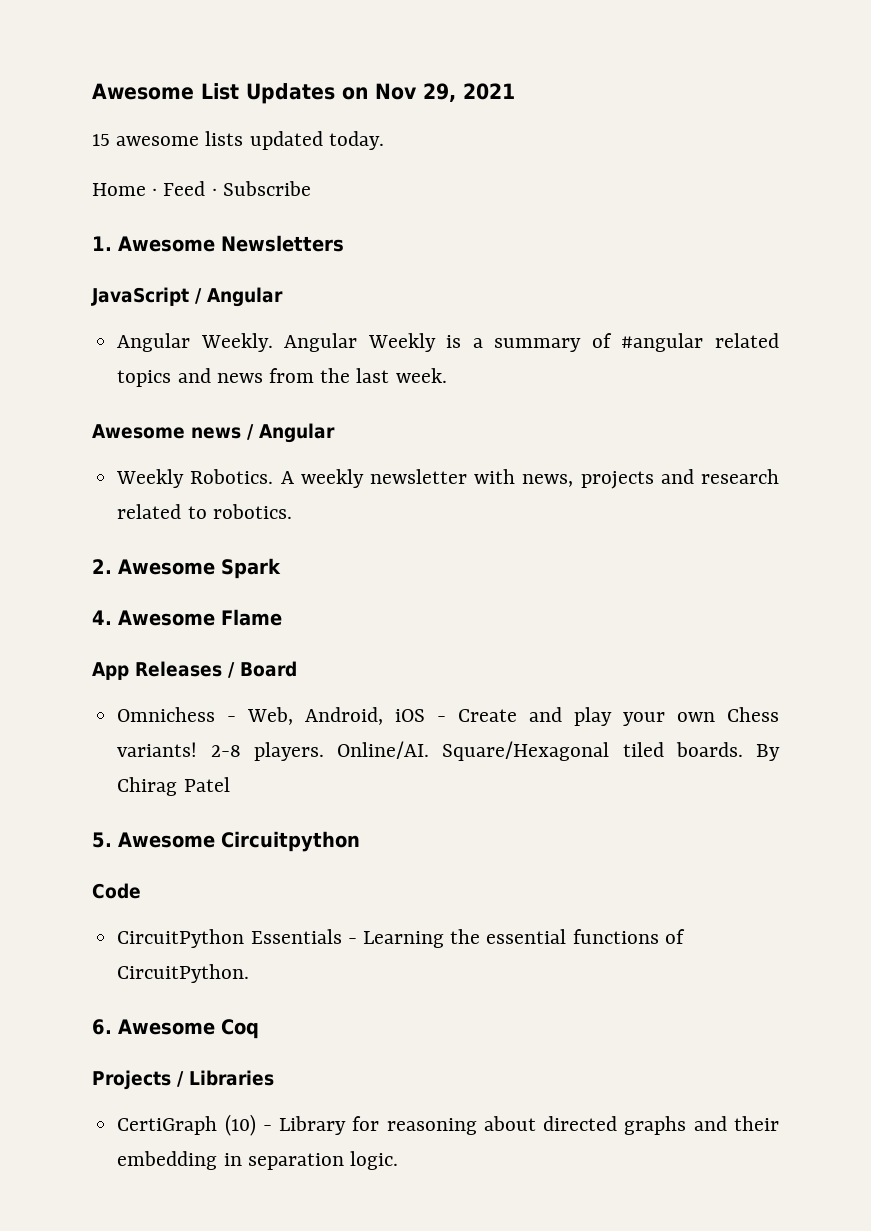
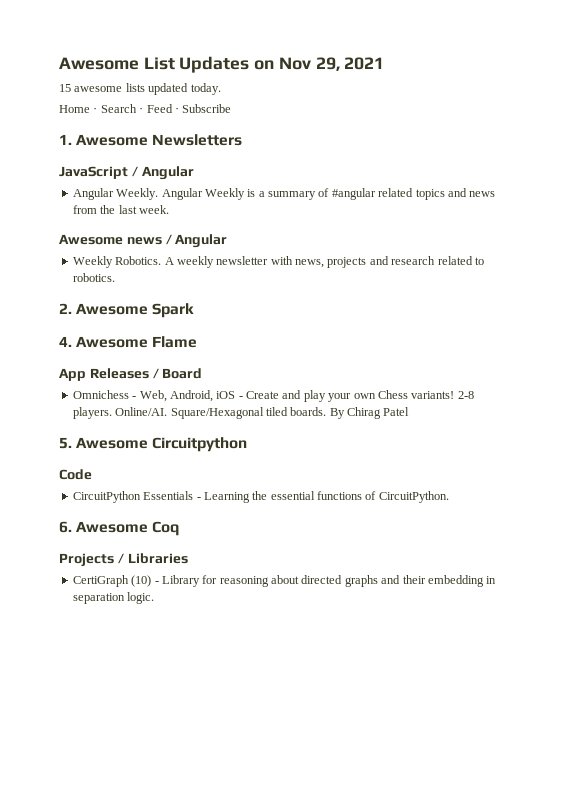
(158, 192) none -> [100,104,144,113] Search ·

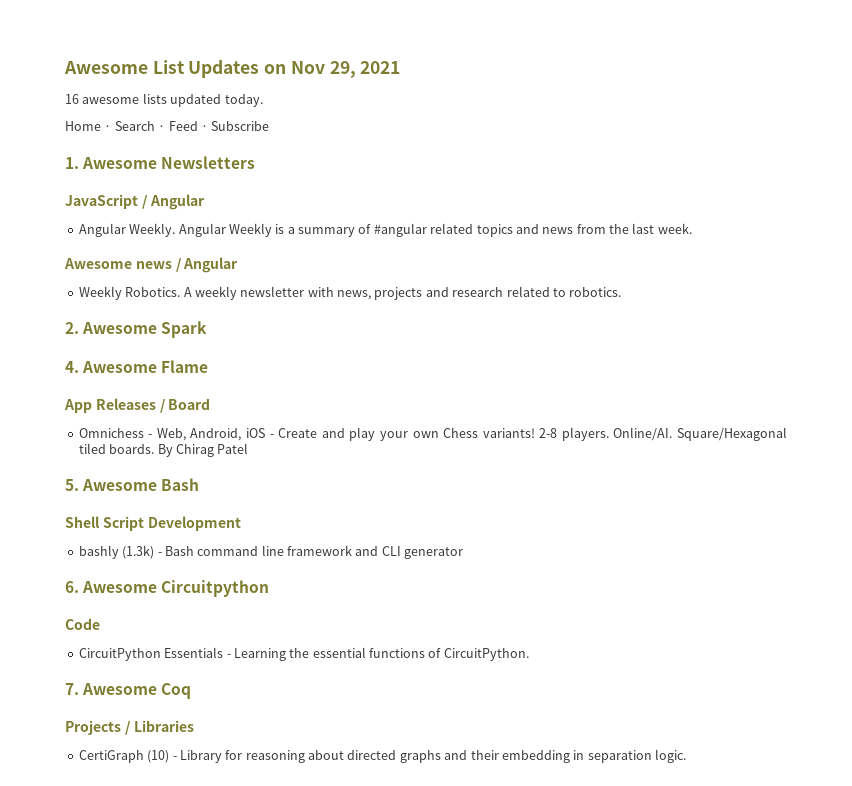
[59,84,71,92] 15 -> [65,94,79,104] 16
(149, 443) none -> [161,478,200,491] [65,516,241,531] [78,545,464,559] [65,581,158,593] Bash // Shell Script Development // bashly (1.3k) - Bash command line framework and CLI generator // 6. Awesome
[59,521,72,533] 6. -> [65,683,79,695] 7.

